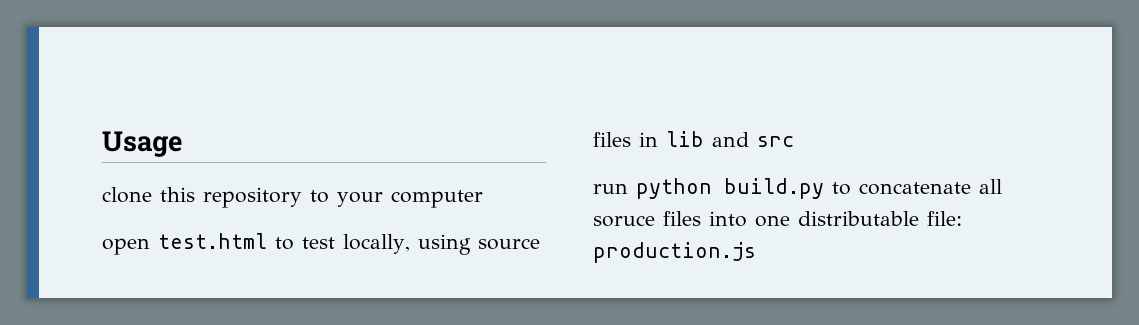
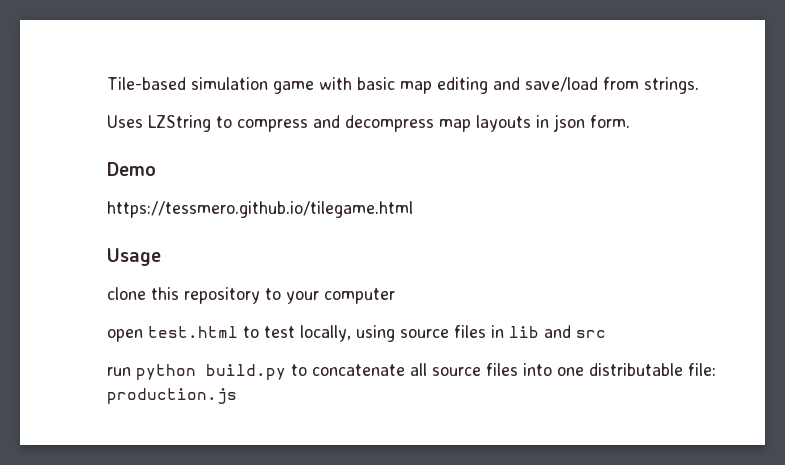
(102, 144) none -> [107,77,699,94] [107,114,630,132] [107,162,156,176] [107,201,413,218] Tile-based simulation game with basic map editing and save/load from strings. // Uses LZString to compress and decompress map layouts in json form. // Demo // https://tessmero.github.io/tilegame.html //
[593,215,655,227] soruce -> [432,367,481,376] source

